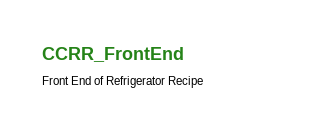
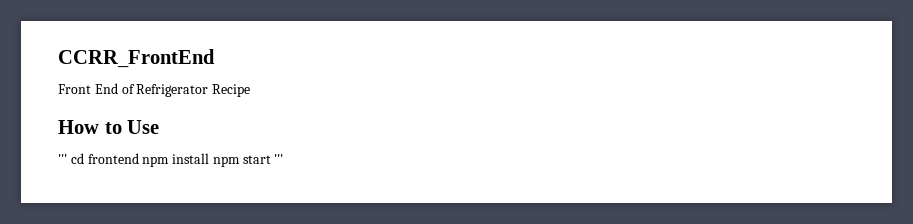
(204, 82) none -> [58,120,160,134] [58,153,284,167] // How to Use // ''' cd frontend npm install npm start '''

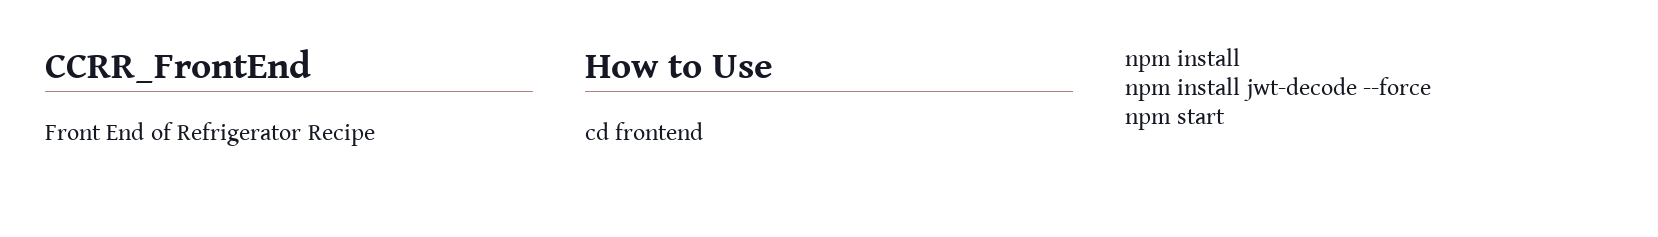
[58,154,67,164] ''' -> (774, 66) none
[142,153,210,167] npm install -> [1125,48,1241,72] [1125,77,1432,101] // npm install // npm install jwt-decode --force //
[274,154,284,164] ''' -> (1226, 116) none

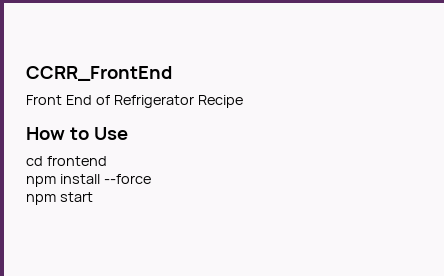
[1125,77,1357,101] // npm install jwt-decode -> (100, 179) none

